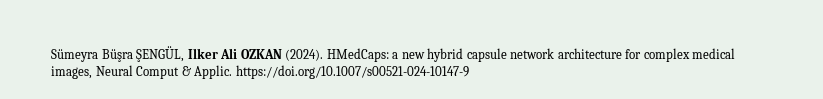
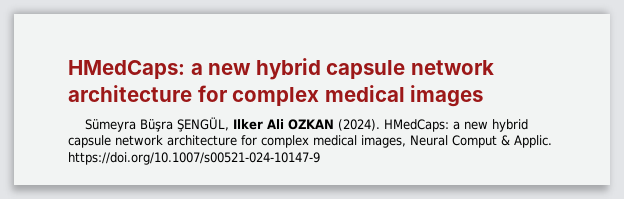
(51, 55) none -> [68,58,494,80] [68,85,484,107] HMedCaps: a new hybrid capsule network architecture for complex medical images //

